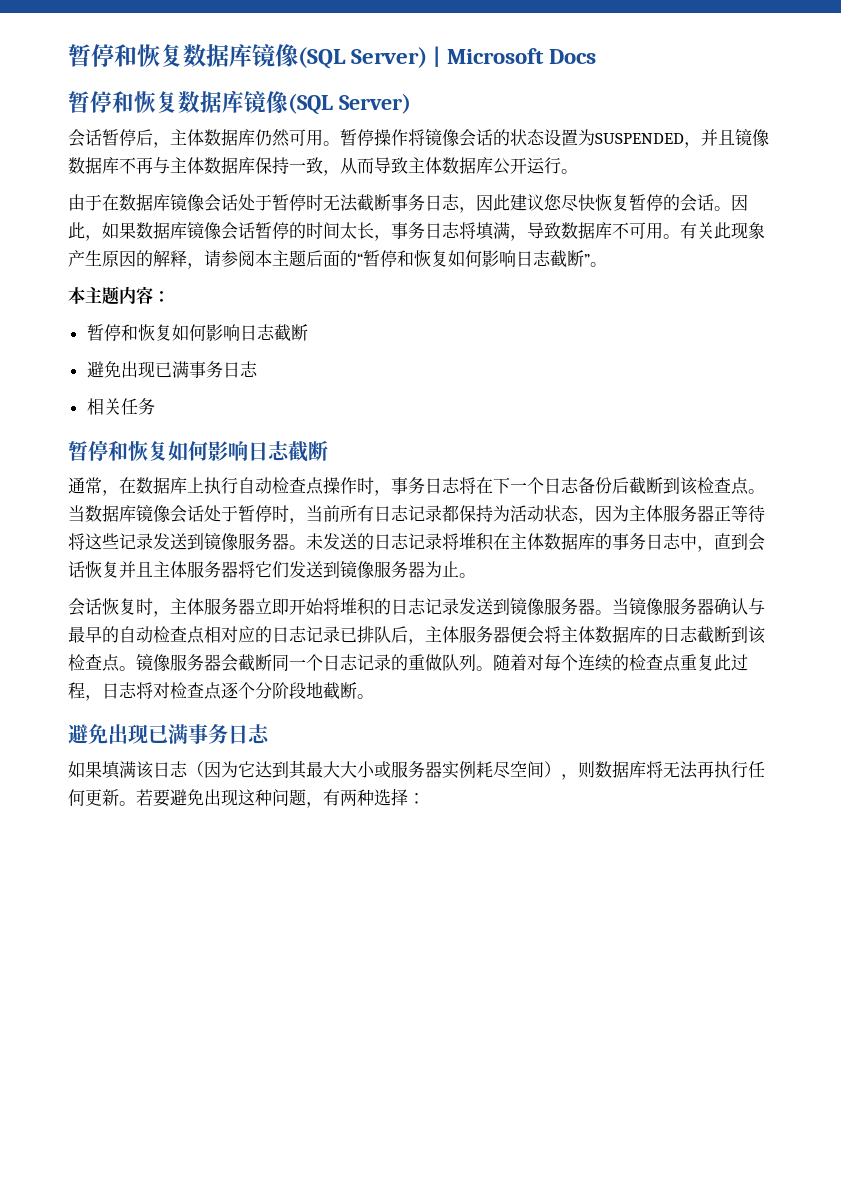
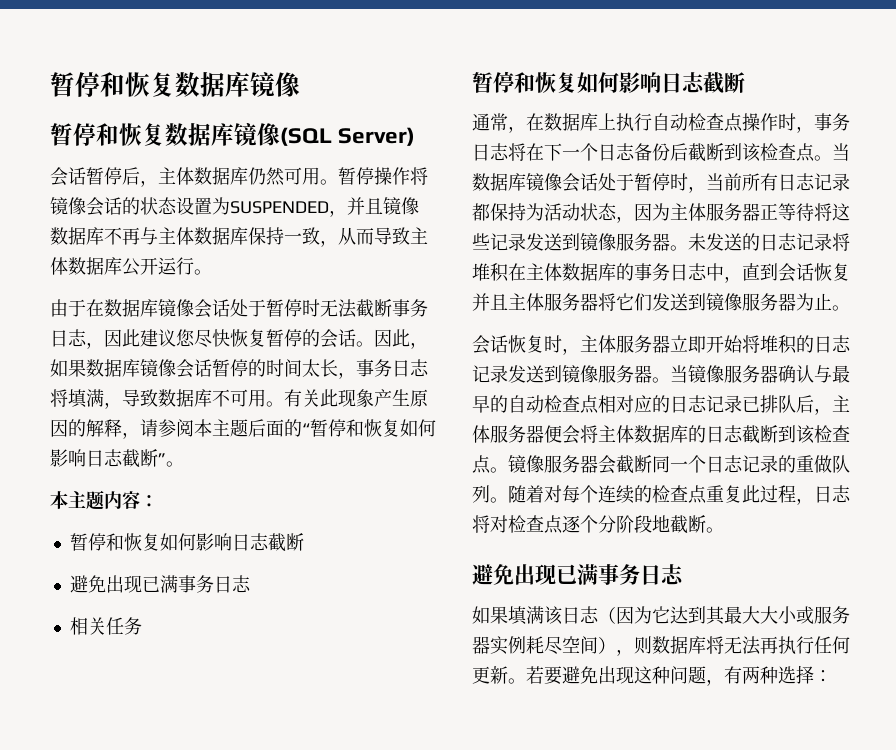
[68,44,596,69] 暂停和恢复数据库镜像(SQL Server) | Microsoft Docs -> [50,71,300,97] 暂停和恢复数据库镜像

